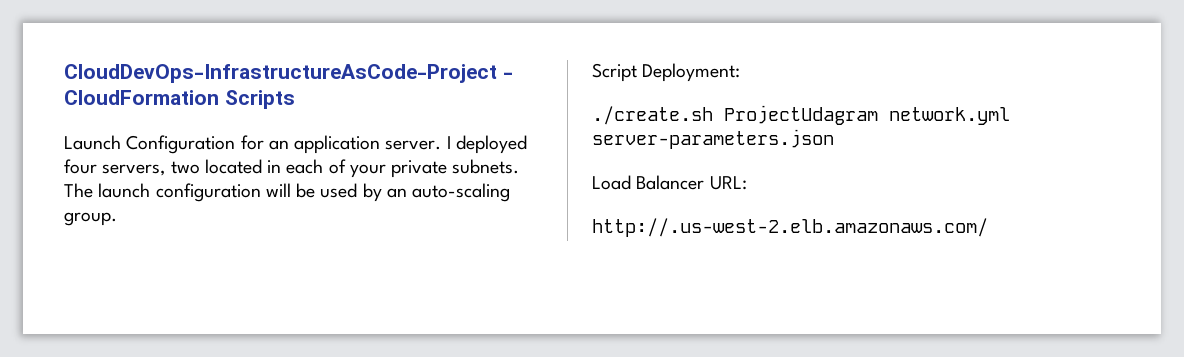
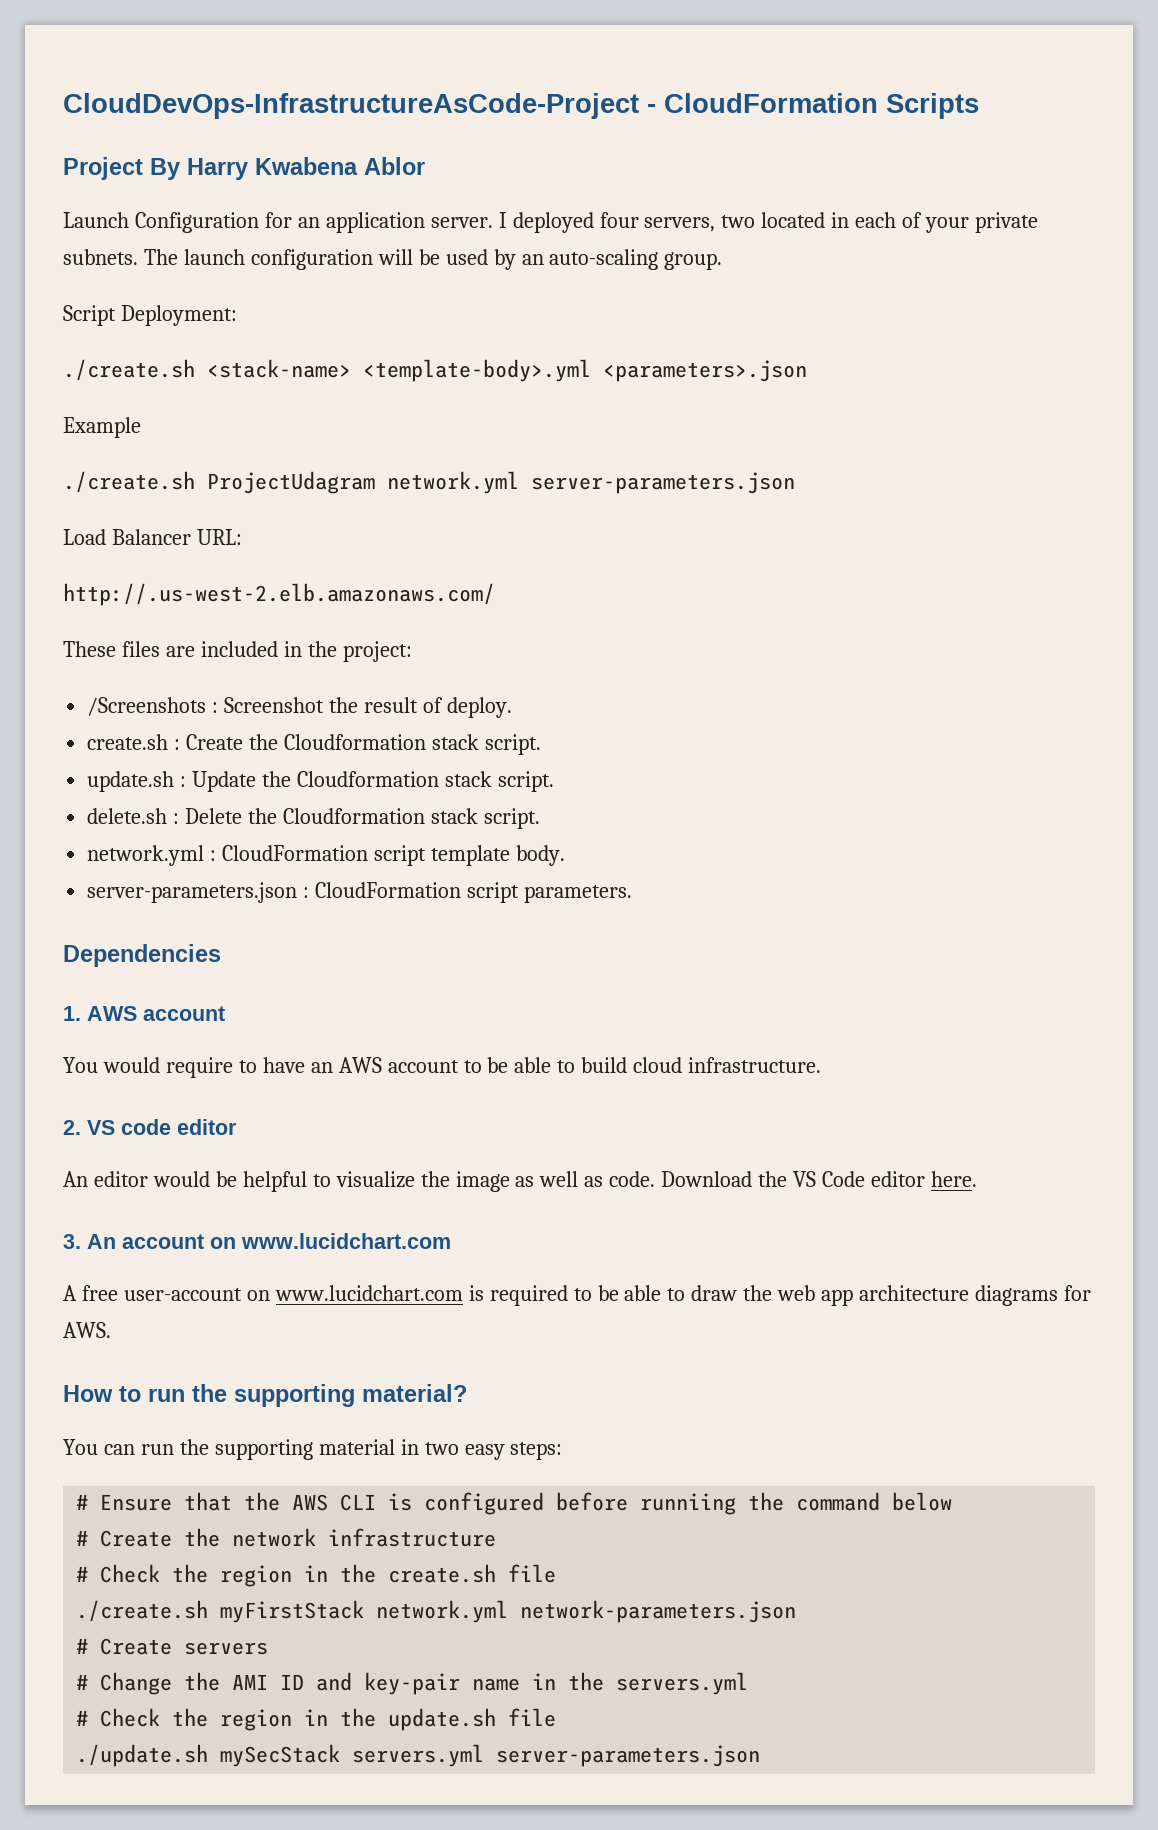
(295, 99) none -> [63,157,425,180] // Project By Harry Kwabena Ablor
(741, 72) none -> [63,359,807,382] [63,417,141,438] // ./create.sh <stack-name> <template-body>.yml <parameters>.json // Example
(988, 227) none -> [63,641,412,662] [87,697,512,718] [87,734,541,755] [87,771,554,792] [87,808,540,829] [87,845,565,866] [87,882,632,903] [63,944,221,967] [63,1006,225,1021] [63,1057,822,1078] [63,1119,237,1135] [63,1171,977,1192] [63,1233,451,1249] [63,1285,1091,1306] [63,1322,111,1338] [63,1384,467,1407] [63,1439,563,1460] [76,1492,953,1515] [76,1528,497,1547] [76,1564,557,1587] [76,1600,797,1623] [76,1638,269,1655] [76,1672,749,1695] [76,1708,557,1731] [76,1744,761,1767] // These files are included in the project: // /Screenshots : Screenshot the result of deploy. // create.sh : Create the Cloudformation stack script. // update.sh : Update the Cloudformation stack script. // delete.sh : Delete the Cloudformation stack script. // network.yml : CloudFormation script template body. // server-parameters.json : CloudFormation script parameters. // Dependencies // 1. AWS account // You would require to have an AWS account to be able to build cloud infrastructure. // 2. VS code editor // An editor would be helpful to visualize the image as well as code. Download the VS Code editor here. // 3. An account on www.lucidchart.com // A free user-account on www.lucidchart.com is required to be able to draw the web app architecture diagrams for AWS. // How to run the supporting material? // You can run the supporting material in two easy steps: // # Ensure that the AWS CLI is configured before runniing the command below // # Create the network infrastructure // # Check the region in the create.sh file // ./create.sh myFirstStack network.yml network-parameters.json // # Create servers // # Change the AMI ID and key-pair name in the servers.yml // # Check the region in the update.sh file // ./update.sh mySecStack servers.yml server-parameters.json

